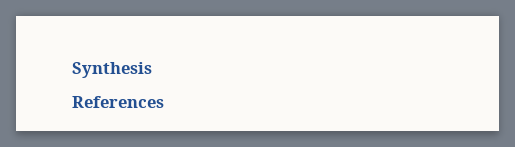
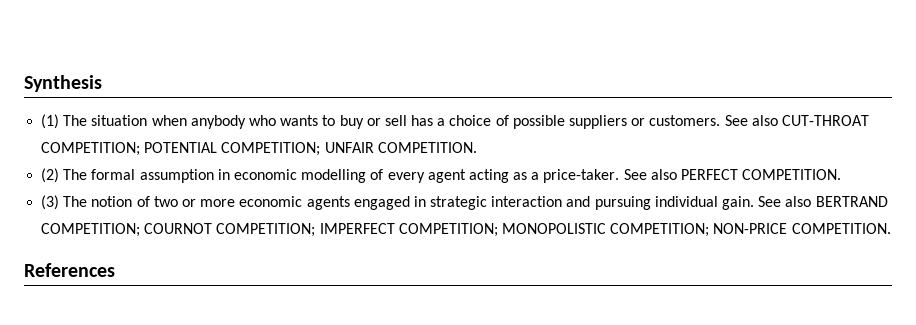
(152, 70) none -> [41,114,869,129] [41,142,477,156] [41,168,842,183] [41,195,888,210] [41,223,891,237] // (1) The situation when anybody who wants to buy or sell has a choice of possible suppliers or customers. See also CUT-THROAT COMPETITION; POTENTIAL COMPETITION; UNFAIR COMPETITION. // (2) The formal assumption in economic modelling of every agent acting as a price-taker. See also PERFECT COMPETITION. // (3) The notion of two or more economic agents engaged in strategic interaction and pursuing individual gain. See also BERTRAND COMPETITION; COURNOT COMPETITION; IMPERFECT COMPETITION; MONOPOLISTIC COMPETITION; NON-PRICE COMPETITION.

